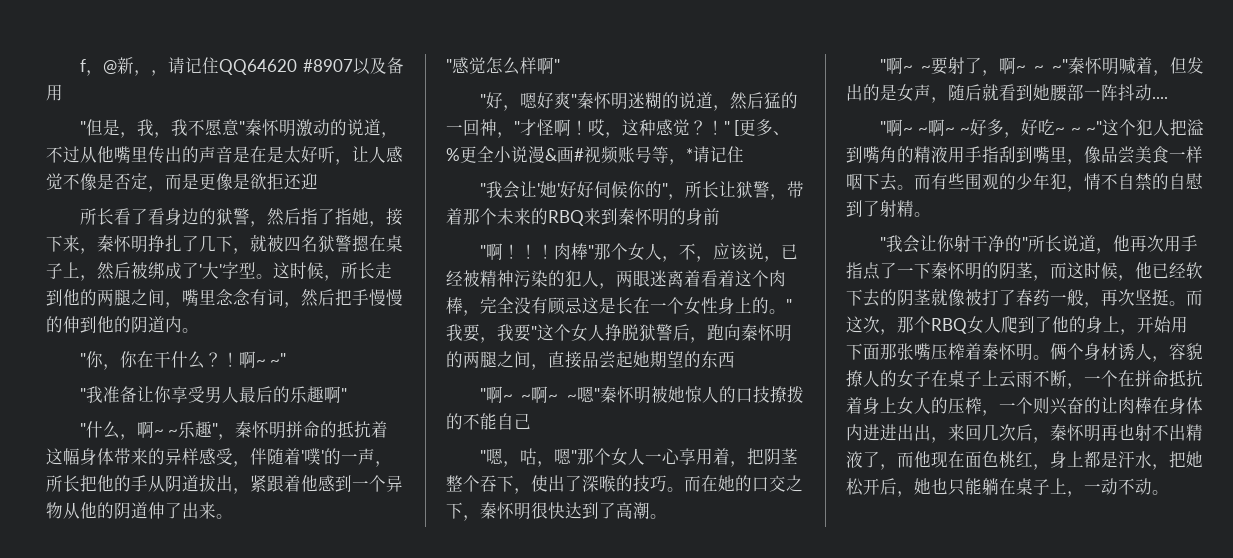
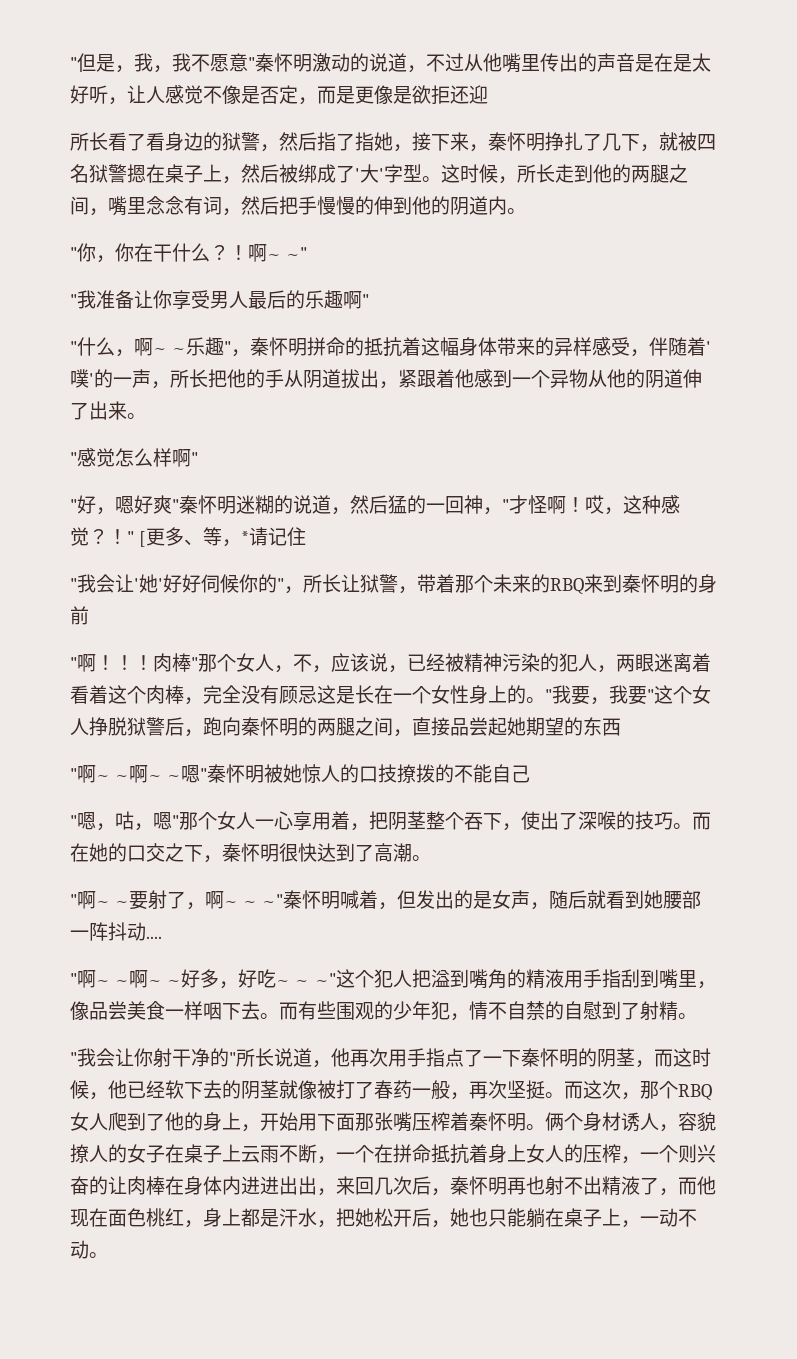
[79,57,405,76] [46,84,63,101] f，@新，，请记住QQ64620 #8907以及备用 // -> (70, 63) none
[446,146,652,164] %更全小说漫&画#视频账号 -> (204, 542) none

